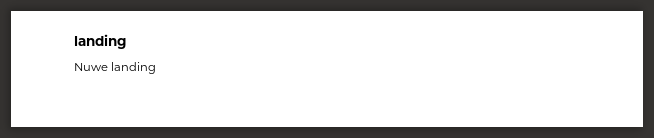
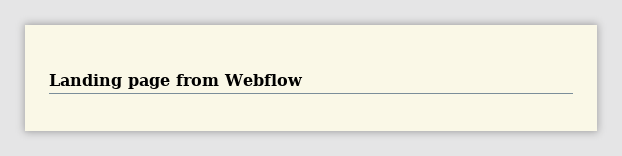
[74,34,126,49] [74,62,157,74] landing // Nuwe landing -> [49,74,303,89] Landing page from Webflow

